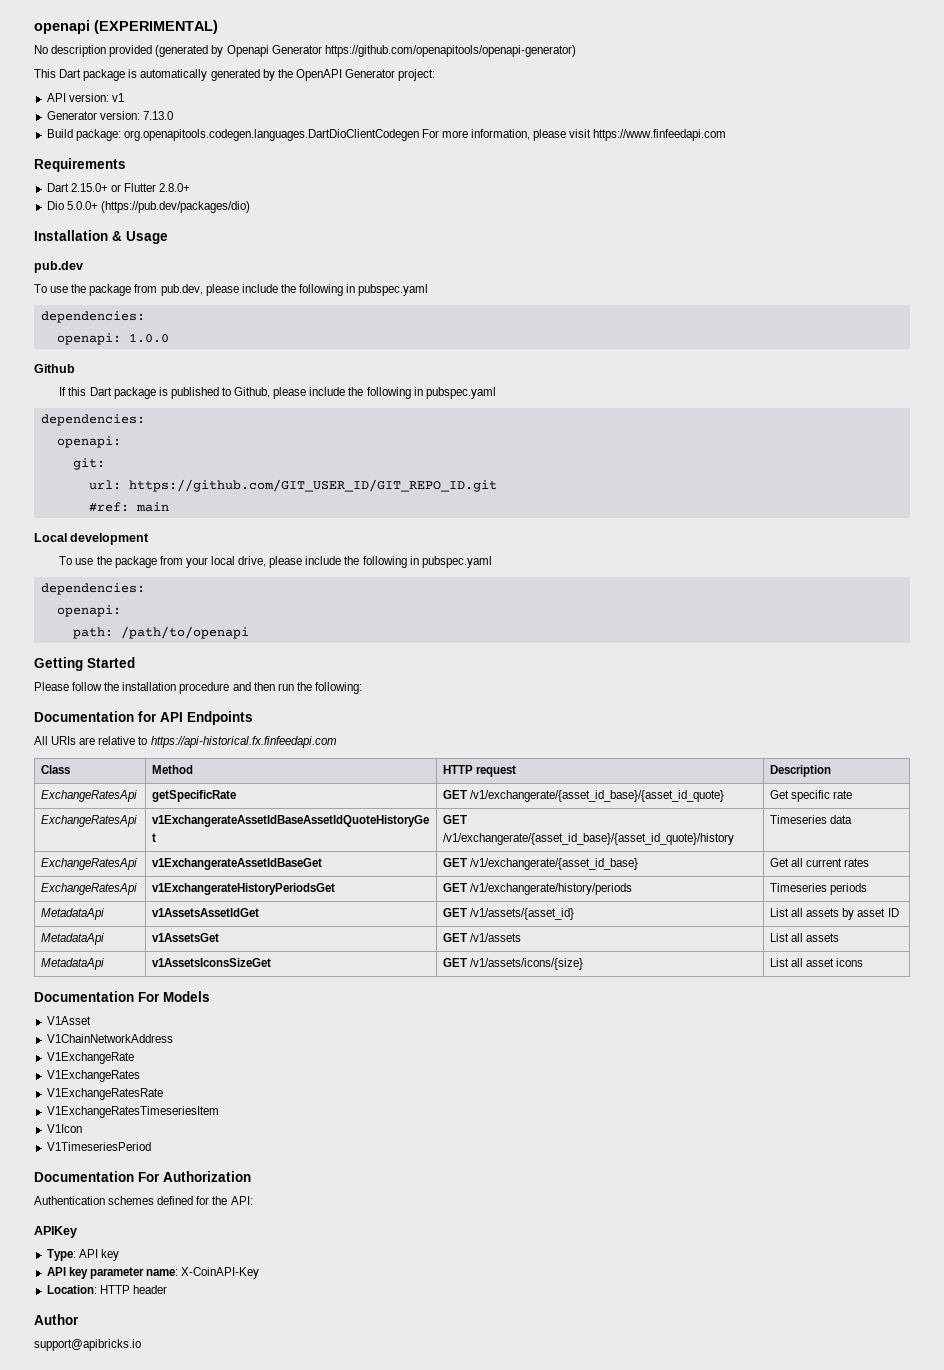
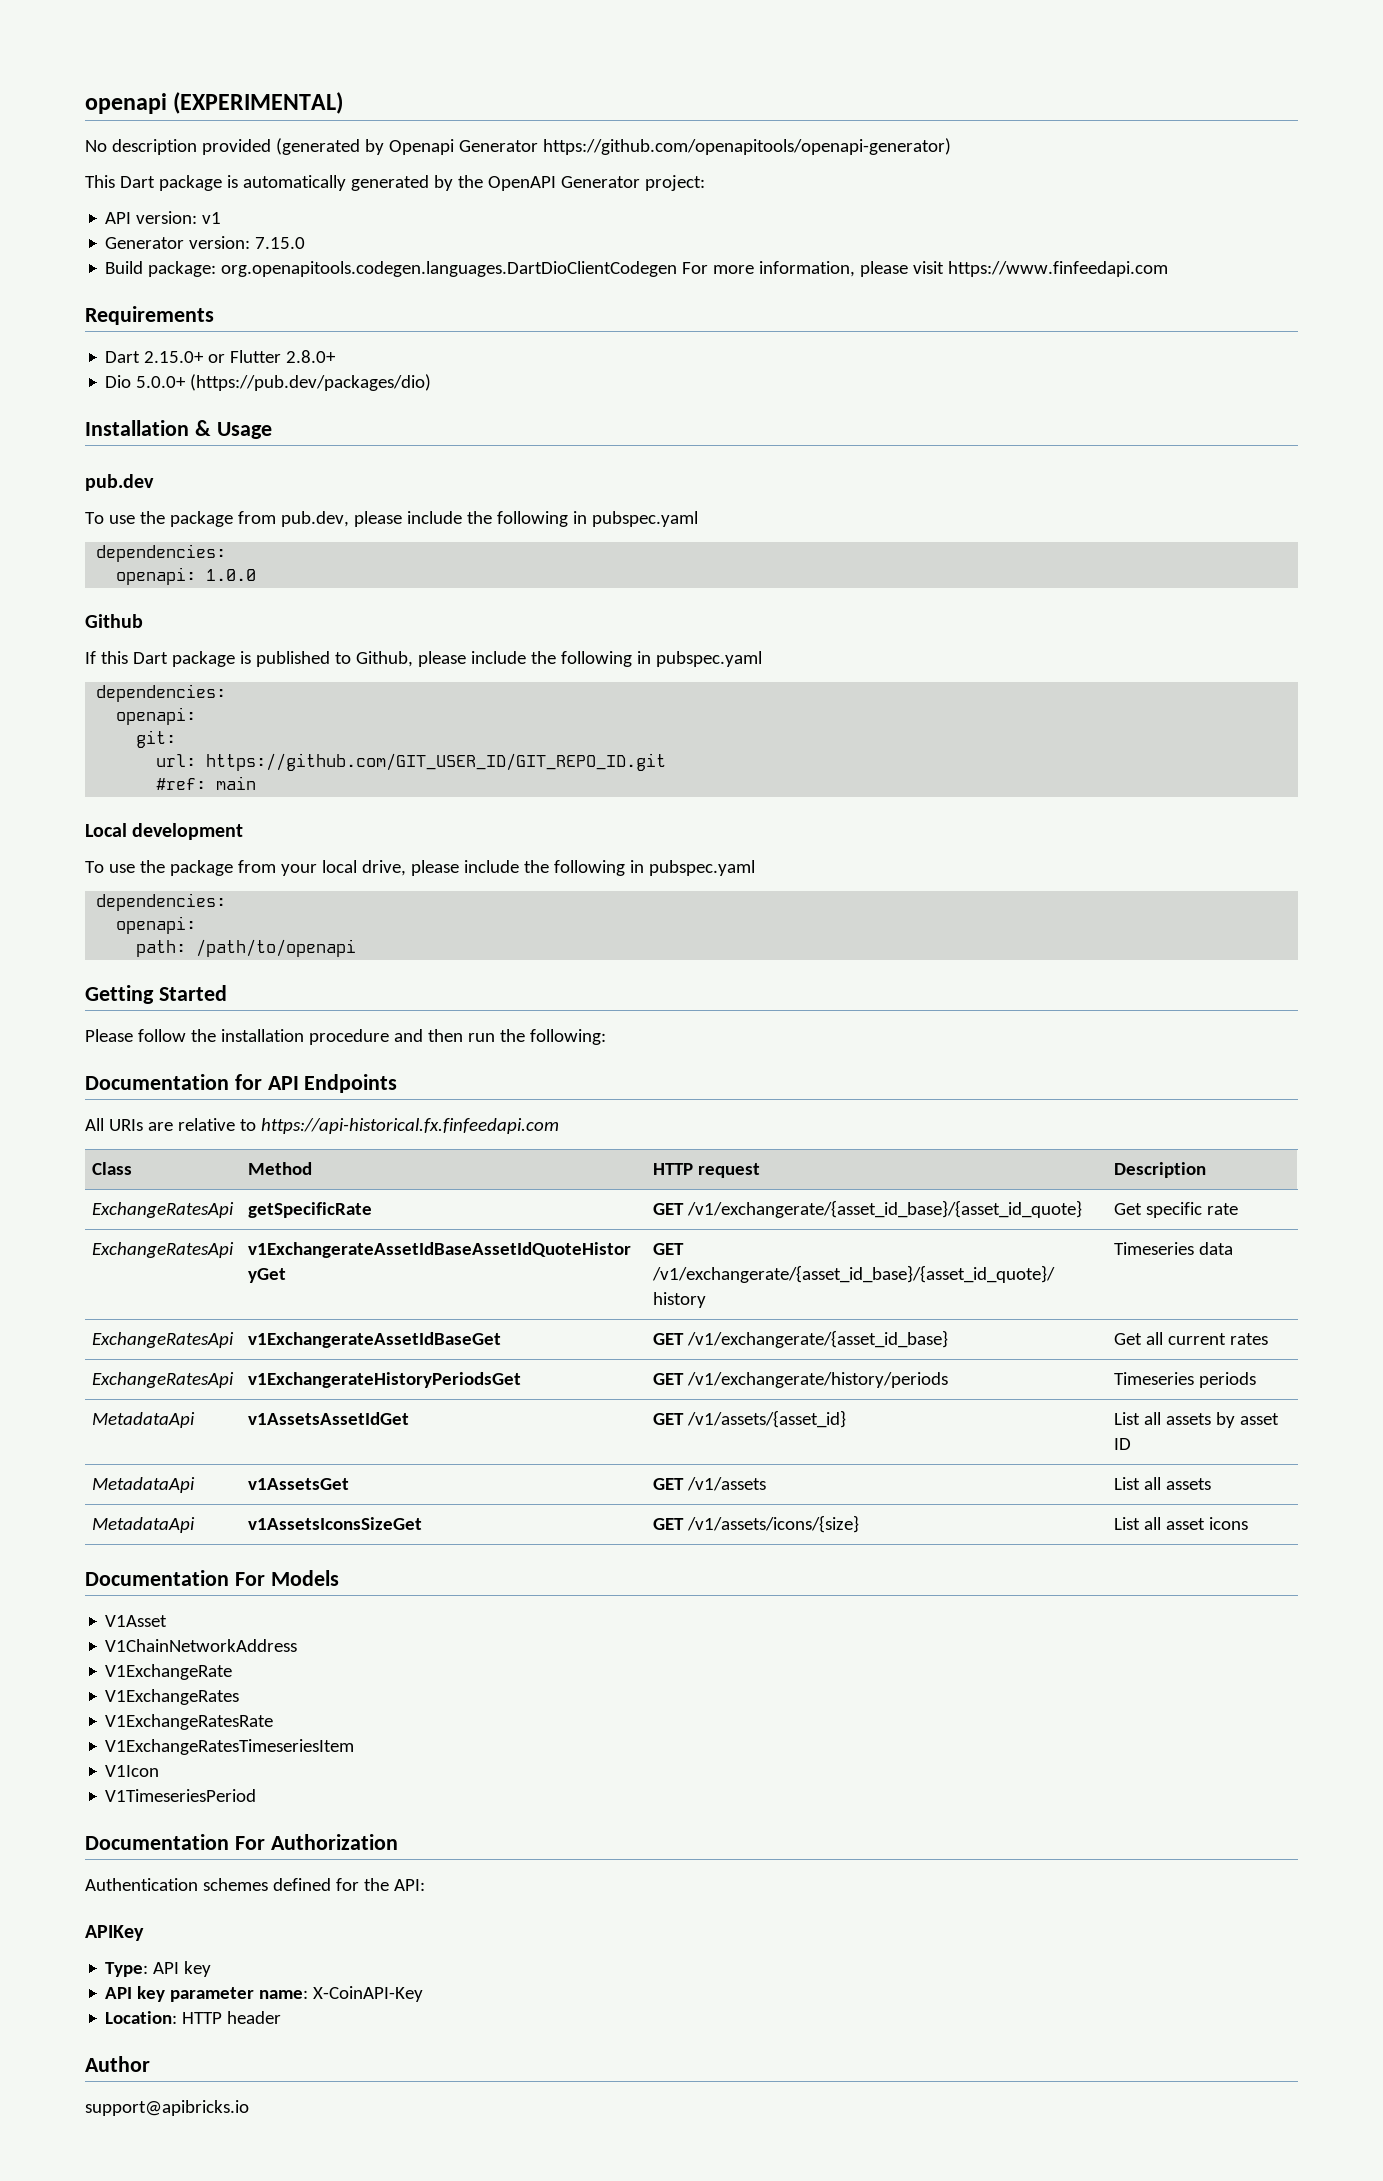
[142,111,173,120] 7.13.0 -> [255,237,306,249] 7.15.0

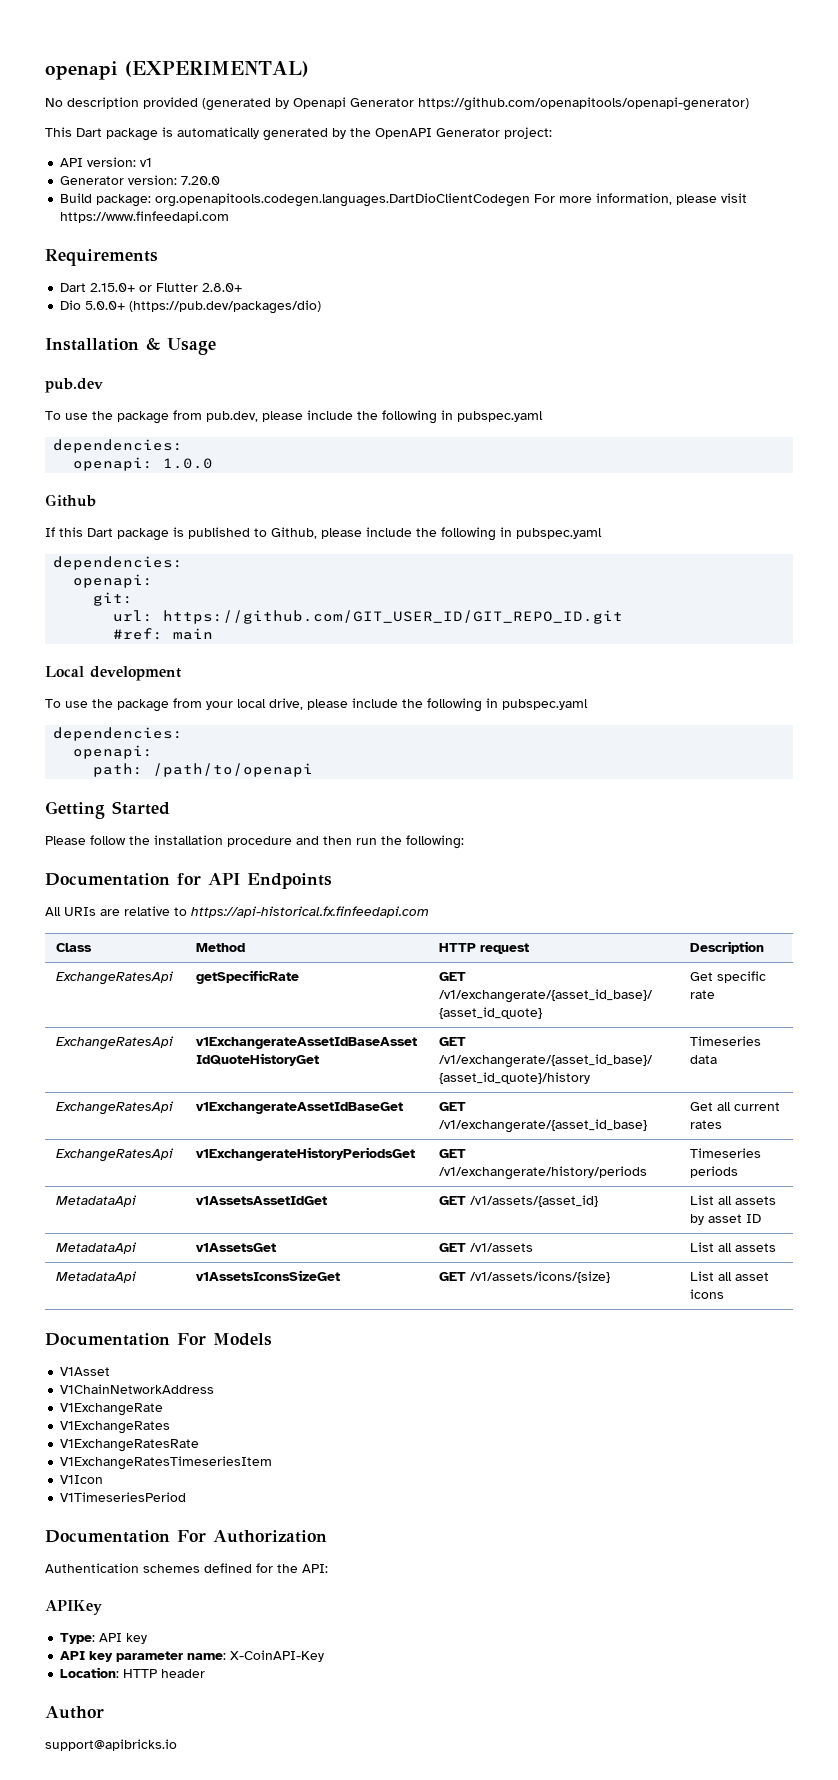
[255,237,306,249] 7.15.0 -> [181,176,221,185] 7.20.0

